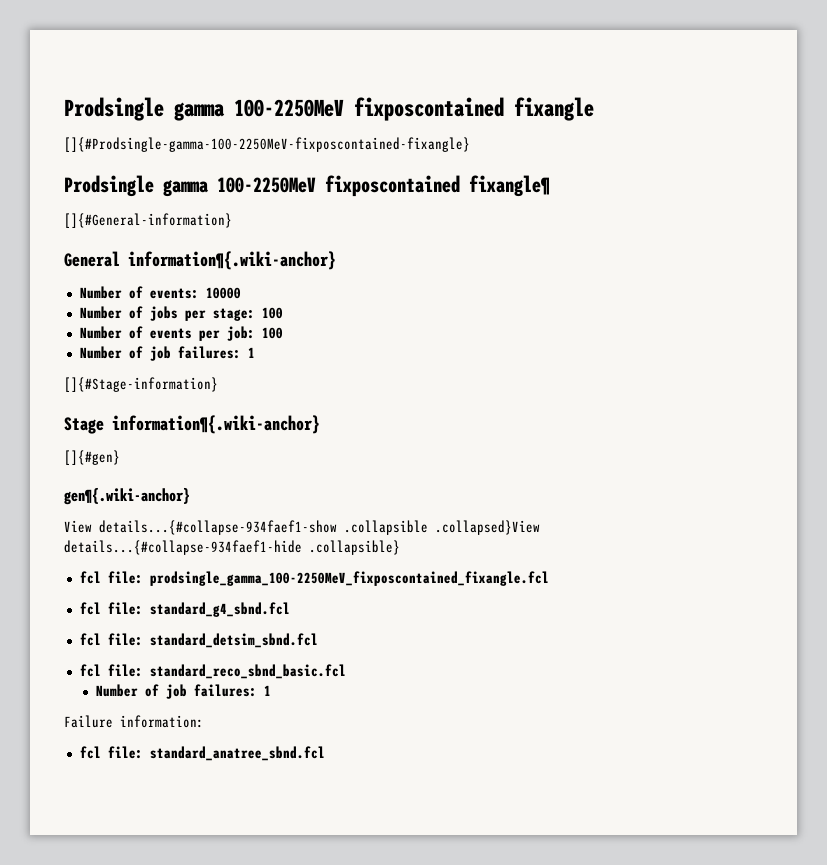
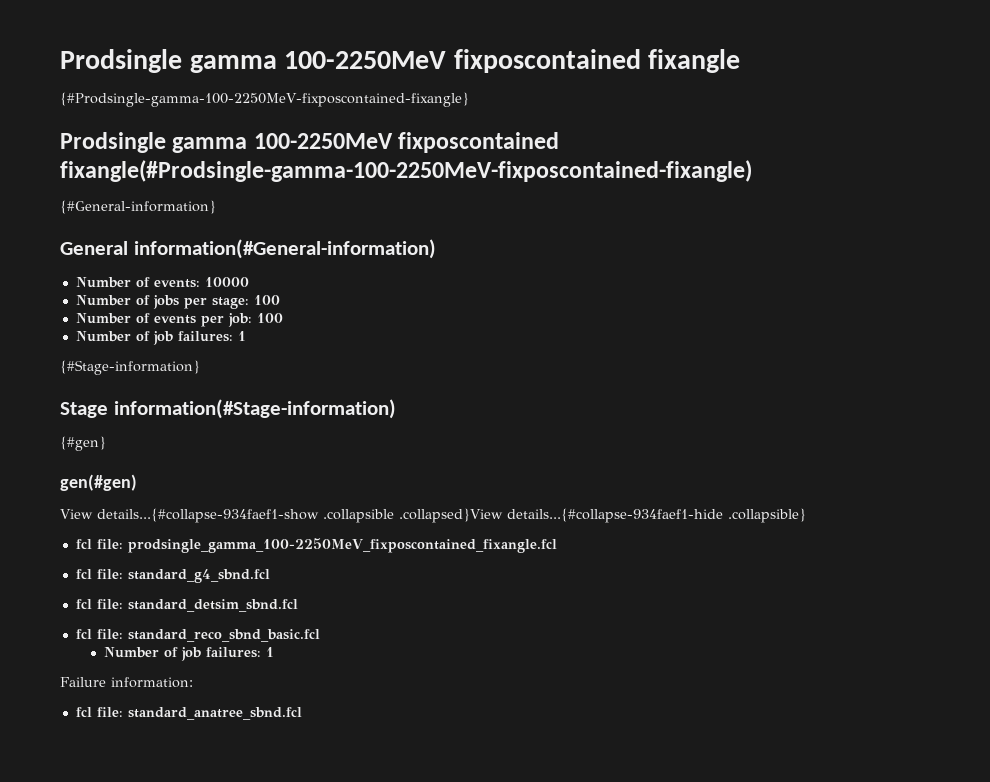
[64,137,470,152] [64,175,550,197] [64,213,232,228] []{#Prodsingle-gamma-100-2250MeV-fixposcontained-fixangle} // Prodsingle gamma 100-2250MeV fixposcontained fixangle¶ // []{#General-information} -> [60,92,469,107] [60,132,560,153] [60,160,752,182] [60,200,216,214] {#Prodsingle-gamma-100-2250MeV-fixposcontained-fixangle} // Prodsingle gamma 100-2250MeV fixposcontained fixangle(#Prodsingle-gamma-100-2250MeV-fixposcontained-fixangle) // {#General-information}
[128,251,336,270] information¶{.wiki-anchor} -> [133,239,436,259] information(#General-information)
[64,377,218,392] []{#Stage-information} -> [60,360,200,375] {#Stage-information}
[112,415,320,434] [64,450,120,465] [64,487,190,505] information¶{.wiki-anchor} // []{#gen} // gen¶{.wiki-anchor} -> [113,399,396,419] [60,436,106,451] [60,474,137,491] information(#Stage-information) // {#gen} // gen(#gen)

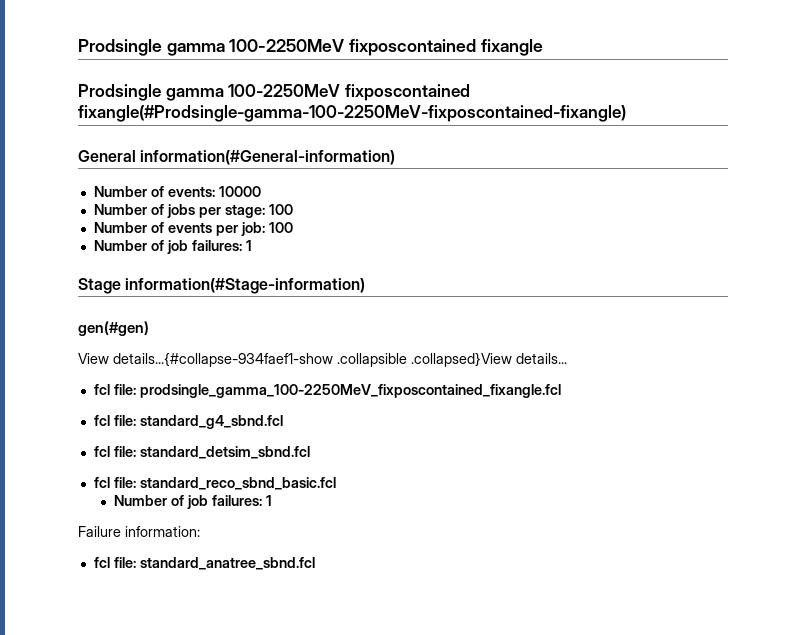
[60,92,469,107] // {#Prodsingle-gamma-100-2250MeV-fixposcontained-fixangle} -> (543, 47) none
[60,200,216,214] // {#General-information} -> (626, 113) none
[60,360,200,375] // {#Stage-information} -> (252, 245) none
[60,436,106,451] // {#gen} -> (366, 286) none
[507,508,806,523] details...{#collapse-934faef1-hide .collapsible} -> [516,353,567,364] details...

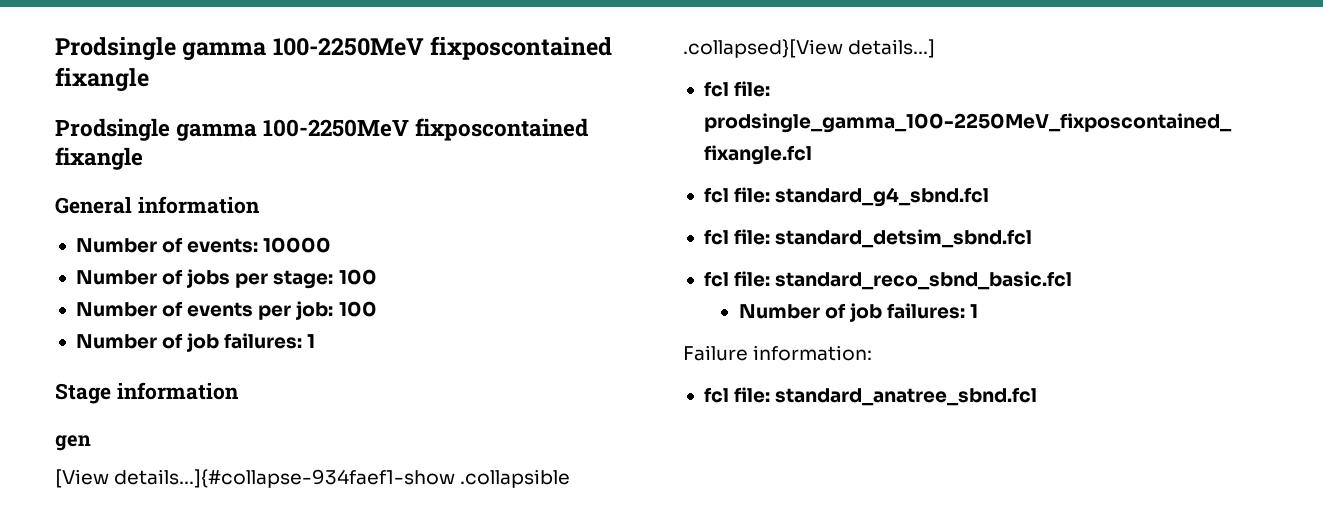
[78,105,626,122] fixangle(#Prodsingle-gamma-100-2250MeV-fixposcontained-fixangle) -> [55,147,143,170] fixangle
[140,150,396,165] information(#General-information) -> [137,196,260,214] information
[125,278,366,294] [78,321,149,336] [78,352,567,367] information(#Stage-information) // gen(#gen) // View details...{#collapse-934faef1-show .collapsible .collapsed}View details... -> [116,382,239,400] [55,435,91,451] [55,469,571,488] [683,39,936,58] information // gen // [View details...]{#collapse-934faef1-show .collapsible .collapsed}[View details...]

